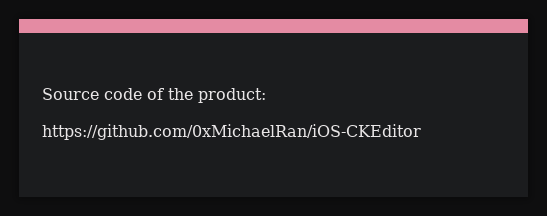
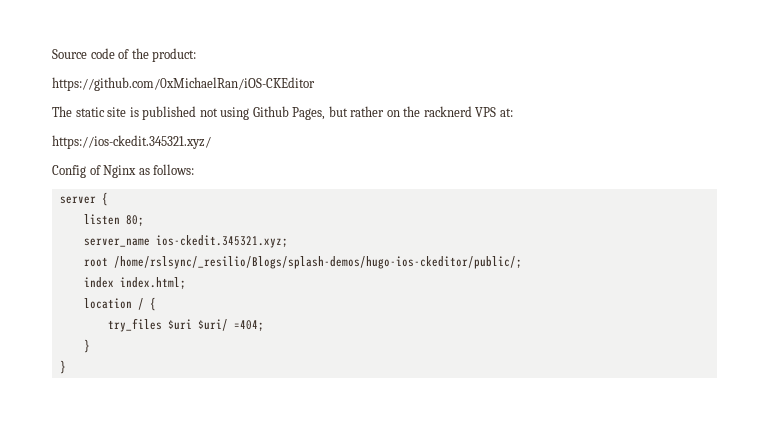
(421, 132) none -> [52,106,513,120] [52,135,211,149] [52,164,195,178] [59,192,108,206] [83,214,144,226] [83,235,288,248] [83,256,522,269] [83,277,186,289] [83,297,156,311] [107,318,264,332] [83,339,90,353] [59,360,66,374] // The static site is published not using Github Pages, but rather on the racknerd VPS at: // https://ios-ckedit.345321.xyz/ // Config of Nginx as follows: // server { // listen 80; // server_name ios-ckedit.345321.xyz; // root /home/rslsync/_resilio/Blogs/splash-demos/hugo-ios-ckeditor/public/; // index index.html; // location / { // try_files $uri $uri/ =404; // } // }

